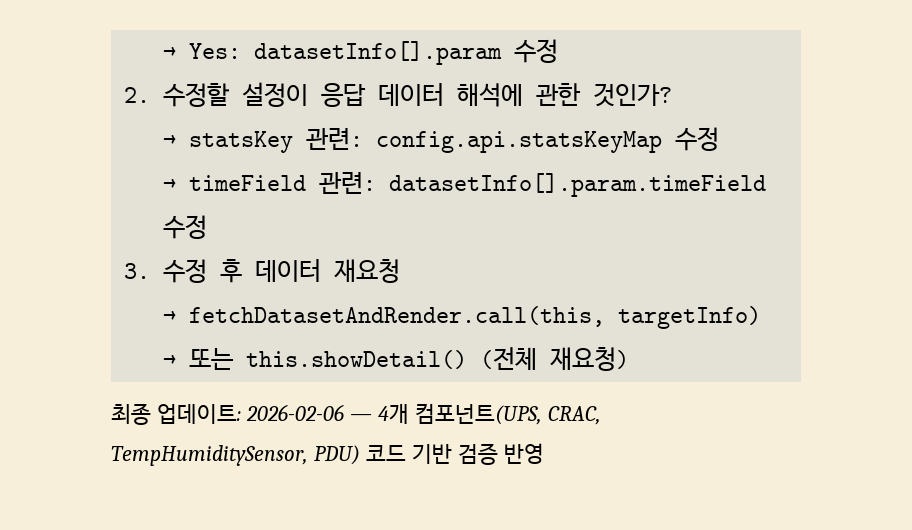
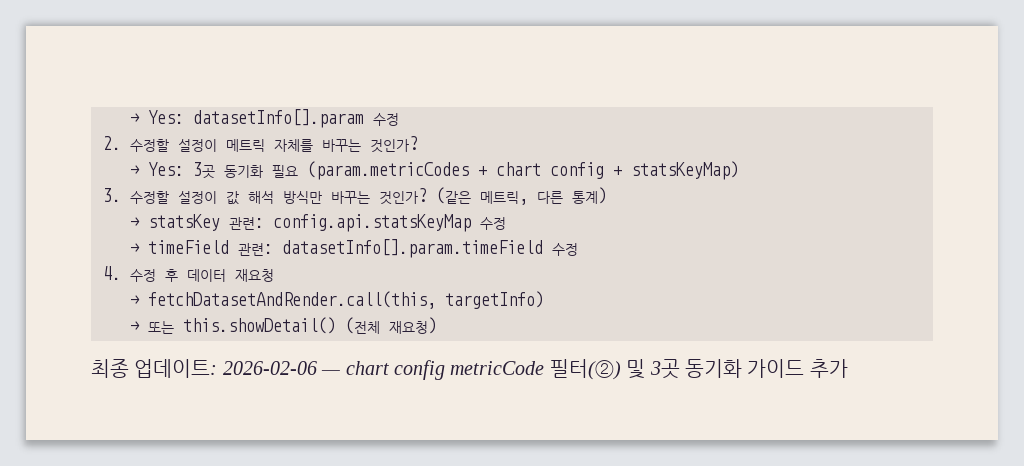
[321,83,673,107] 응답 데이터 해석에 관한 것인가? -> [226,136,418,153] [130,161,739,180] [103,187,607,205] 메트릭 자체를 바꾸는 것인가? // → Yes: 3곳 동기화 필요 (param.metricCodes + chart config + statsKeyMap) // 3. 수정할 설정이 값 해석 방식만 바꾸는 것인가? (같은 메트릭, 다른 통계)
[124,263,151,279] 3. -> [103,266,121,280] 4.
[377,403,601,425] [111,443,544,466] 4개 컴포넌트(UPS, CRAC, TempHumiditySensor, PDU) 코드 기반 검증 반영 -> [345,359,848,380] chart config metricCode 필터(②) 및 3곳 동기화 가이드 추가

